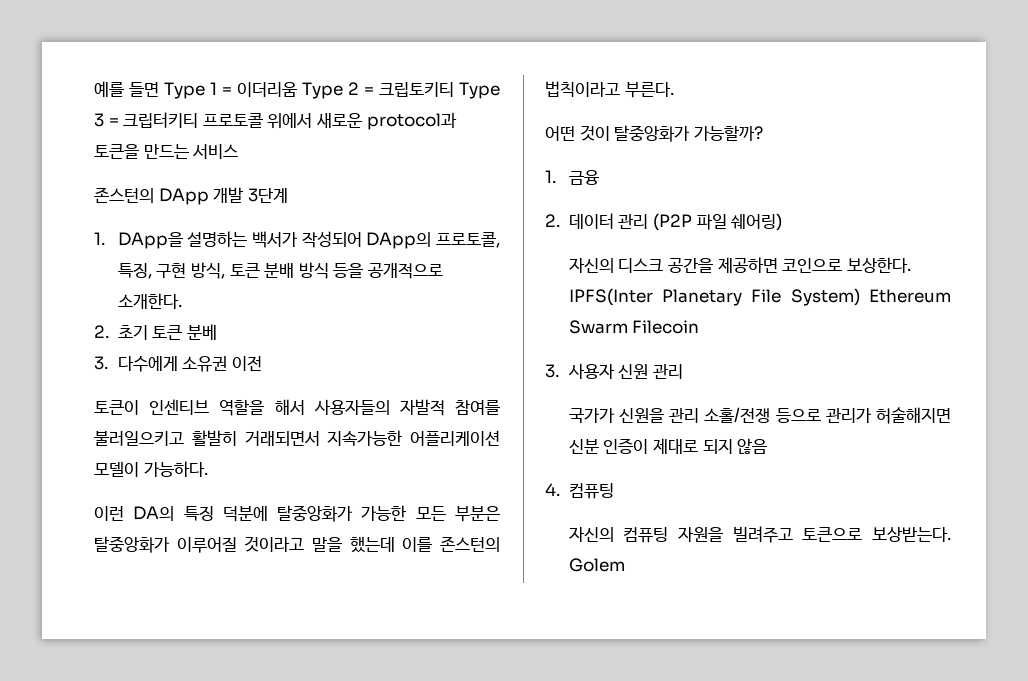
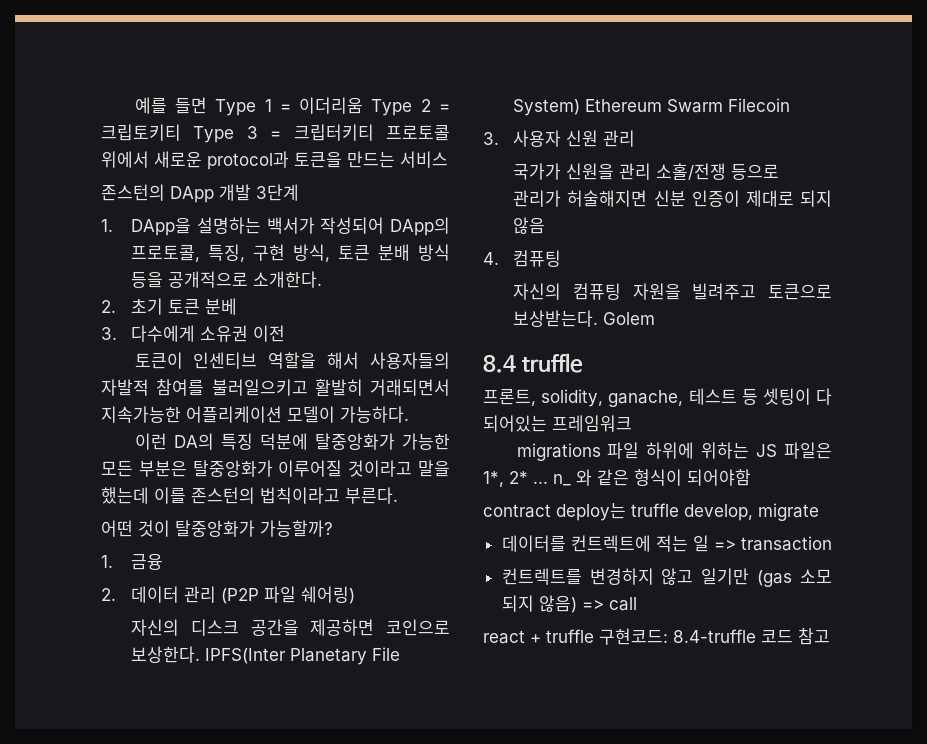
(625, 565) none -> [483,353,583,373] [483,388,832,407] [483,415,632,432] [516,442,832,461] [483,469,751,487] [483,502,819,521] [501,535,832,552] [501,568,832,587] [501,595,637,613] [483,628,830,645] // 8.4 truffle // 프론트, solidity, ganache, 테스트 등 셋팅이 다 되어있는 프레임워크 // migrations 파일 하위에 위하는 JS 파일은 1*, 2* ... n_ 와 같은 형식이 되어야함 // contract deploy는 truffle develop, migrate // 데이터를 컨트렉트에 적는 일 => transaction // 컨트렉트를 변경하지 않고 일기만 (gas 소모 되지 않음) => call // react + truffle 구현코드: 8.4-truffle 코드 참고

